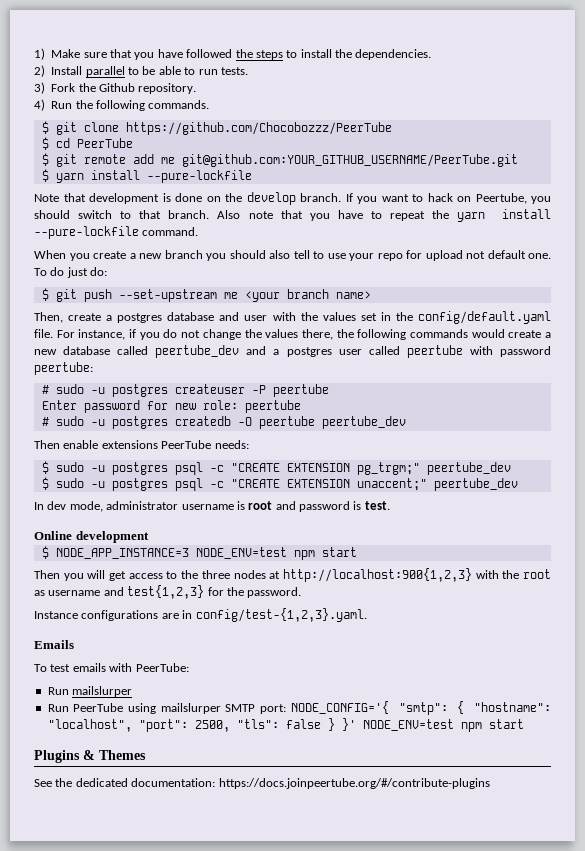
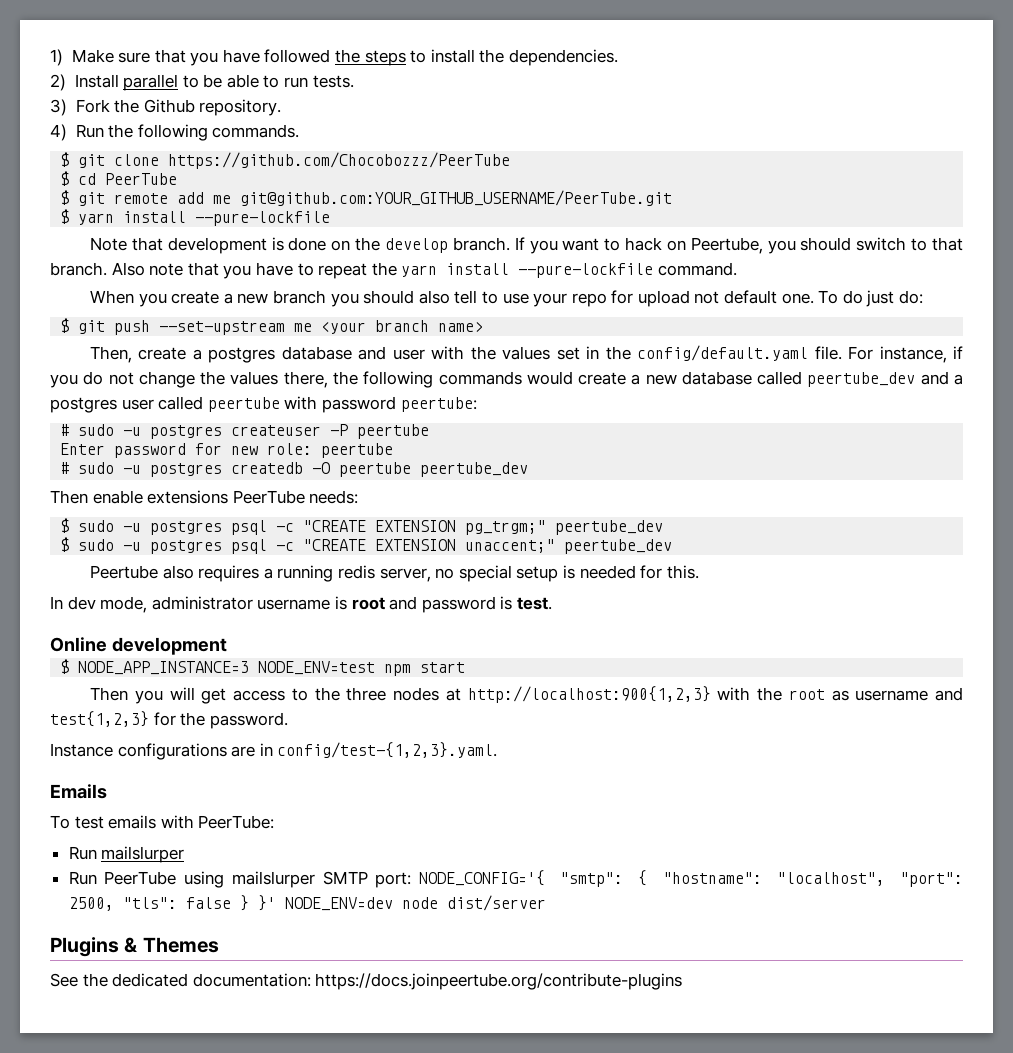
(518, 484) none -> [90,565,699,582] // Peertube also requires a running redis server, no special setup is needed for this.
[362,719,524,732] NODE_ENV=test npm start -> [284,895,546,911] NODE_ENV=dev node dist/server
[218,778,490,789] https://docs.joinpeertube.org/#/contribute-plugins -> [315,973,683,990] https://docs.joinpeertube.org/contribute-plugins

